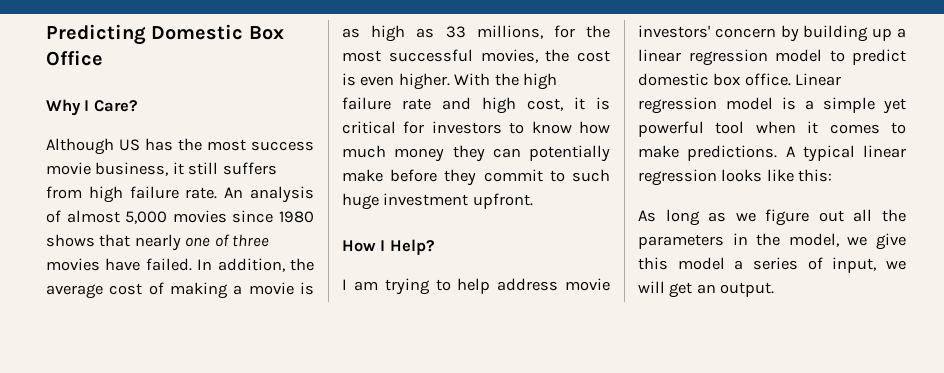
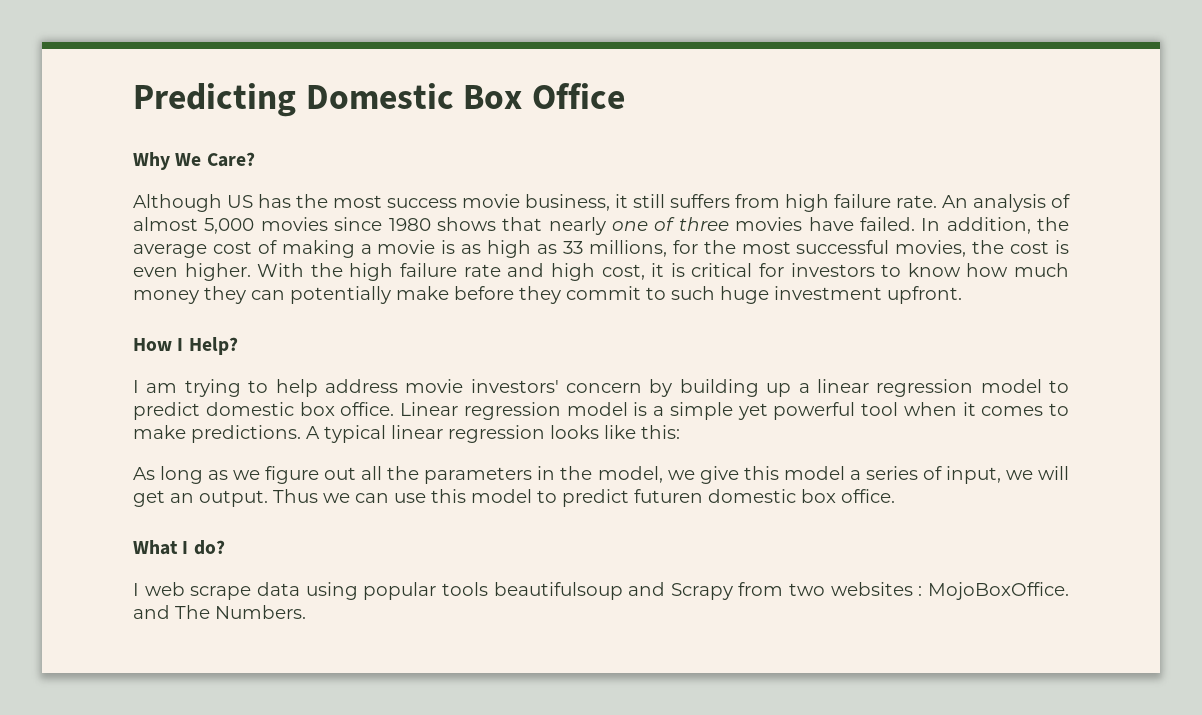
[84,100,90,111] I -> [175,153,202,166] We
(775, 289) none -> [273,489,895,507] [133,540,225,555] [133,582,1069,600] [133,605,306,619] Thus we can use this model to predict futuren domestic box office. // What I do? // I web scrape data using popular tools beautifulsoup and Scrapy from two websites : MojoBoxOffice. and The Numbers.

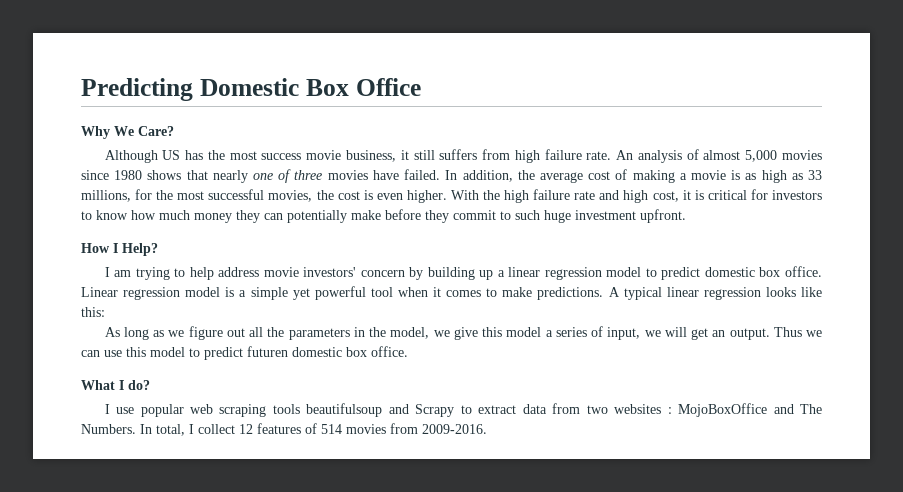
[144,582,437,600] web scrape data using popular -> [116,404,267,417] use popular web scraping
(733, 591) none -> [460,404,547,414] to extract data
[927,582,1069,600] MojoBoxOffice. -> [678,403,768,417] MojoBoxOffice
(306, 612) none -> [140,423,487,436] In total, I collect 12 features of 514 movies from 2009-2016.

